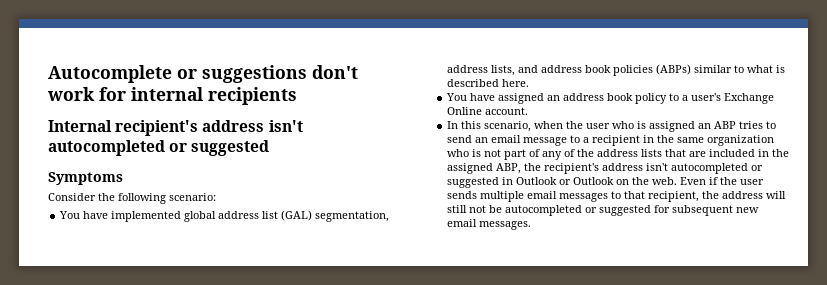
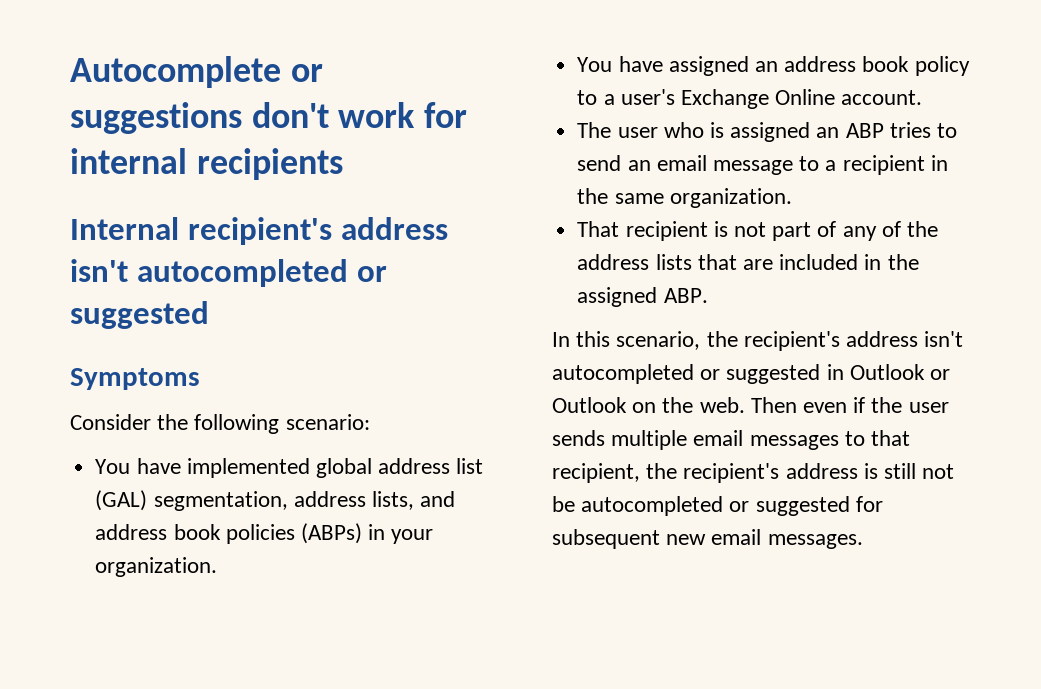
[694,65,786,73] [447,79,530,87] similar to what is described here. -> [368,524,434,544] [95,557,218,577] in your organization.
[447,121,584,132] In this scenario, when the -> [577,122,612,138] The
[707,135,775,146] [447,149,470,157] organization who -> [669,188,792,208] [577,221,708,241] organization. // That recipient
[496,163,522,174] ABP, -> [663,288,708,303] [552,331,701,350] ABP. // In this scenario,
[680,177,707,185] Even -> [750,397,848,413] Then even
[722,191,787,199] address will -> [683,463,878,483] recipient's address is

